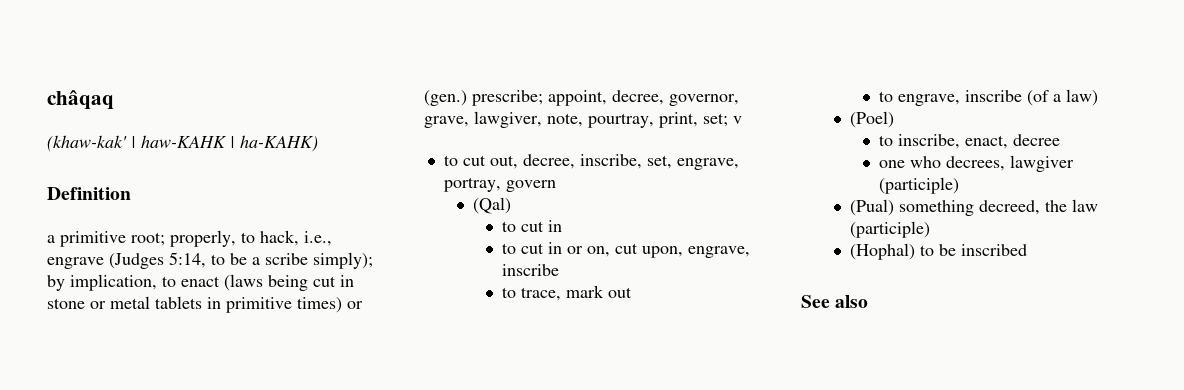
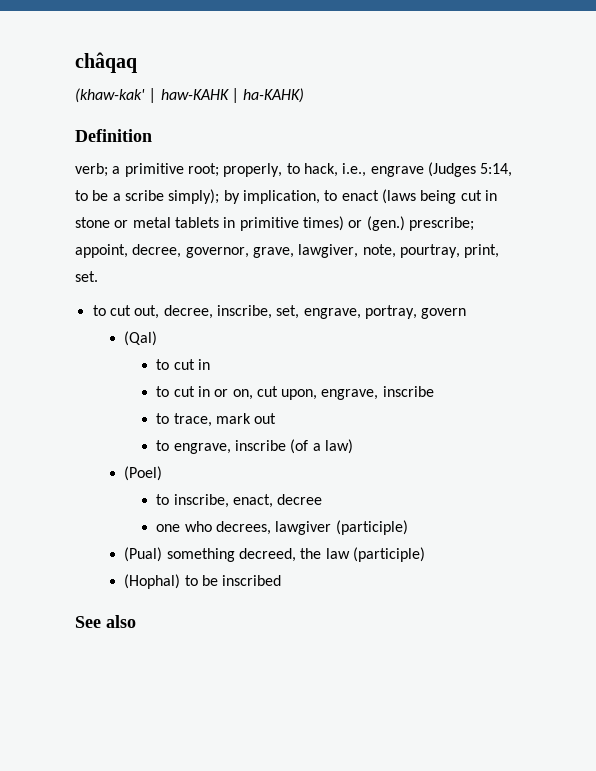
(131, 193) none -> [75,163,108,177] verb;
[703,113,742,127] set; v -> [75,271,98,282] set.

